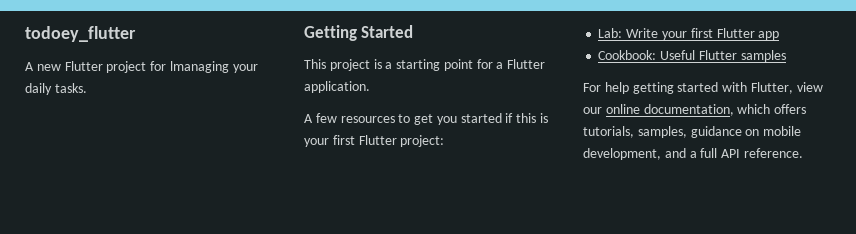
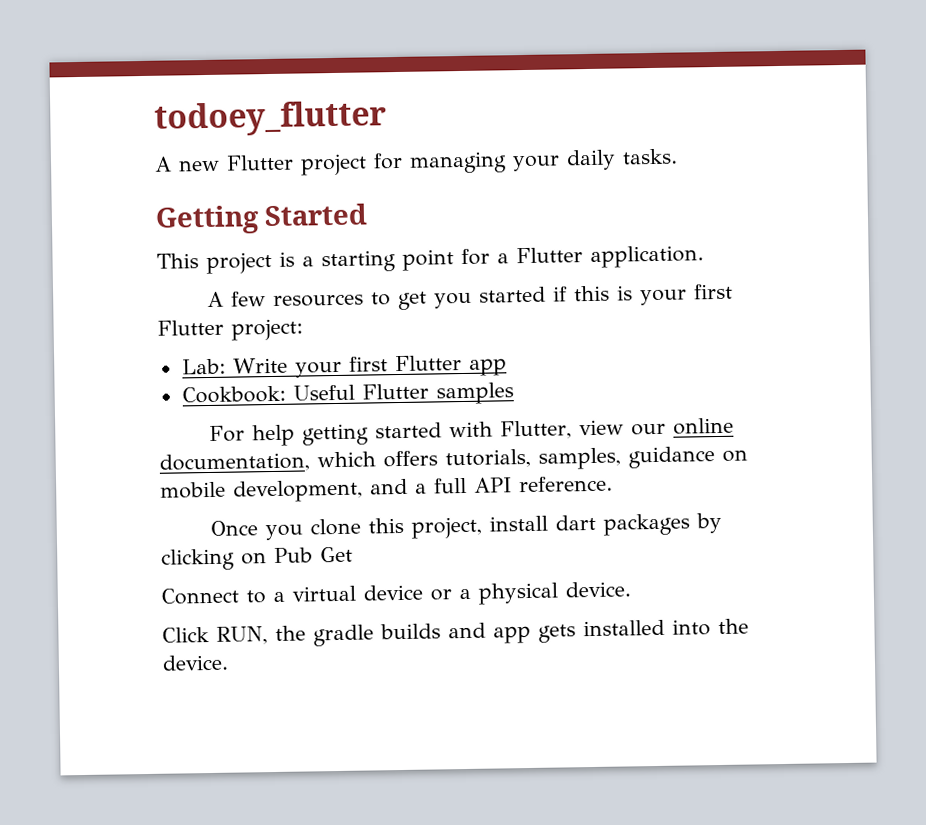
[169,61,229,73] lmanaging -> [409,151,507,174] managing
(803, 153) none -> [210,512,723,541] [161,546,353,571] [161,581,631,605] [162,618,749,647] [162,654,229,671] // Once you clone this project, install dart packages by clicking on Pub Get // Connect to a virtual device or a physical device. // Click RUN, the gradle builds and app gets installed into the device.

